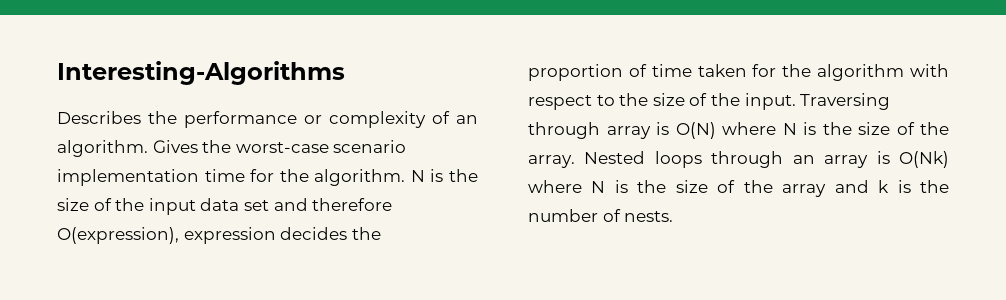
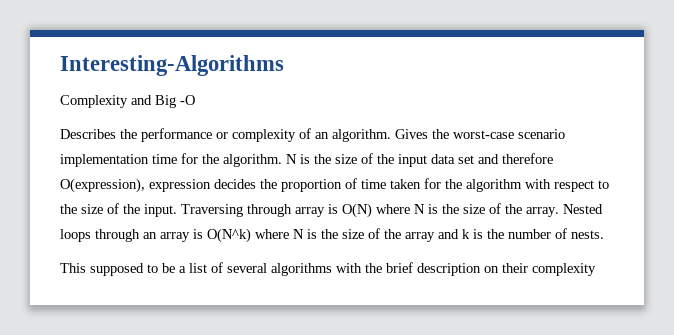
(345, 73) none -> [60,95,195,108] // Complexity and Big -O
[899,151,949,168] O(Nk) -> [207,228,251,243] O(N^k)
(674, 216) none -> [60,262,596,276] // This supposed to be a list of several algorithms with the brief description on their complexity

